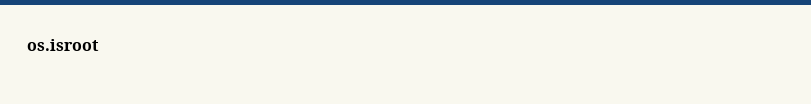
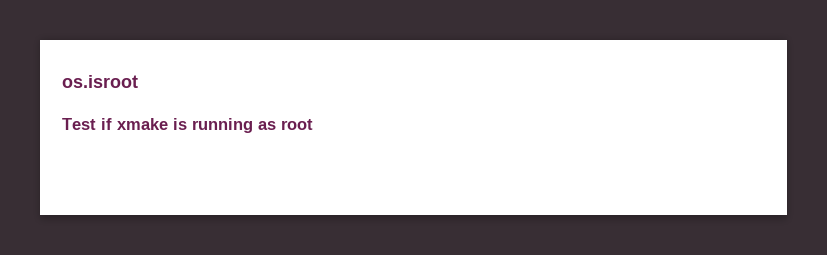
(99, 45) none -> [62,118,313,133] // Test if xmake is running as root

